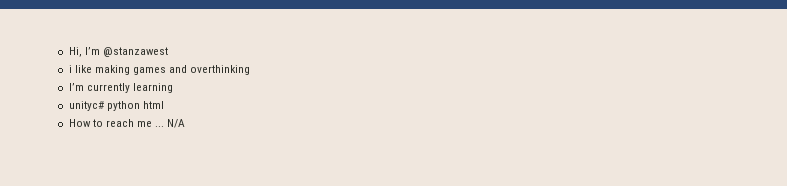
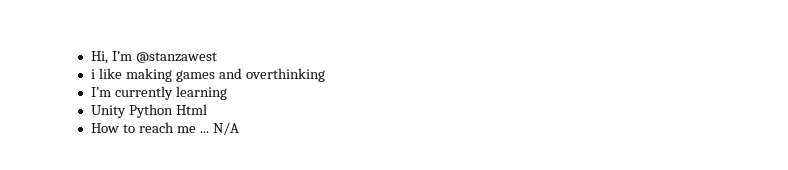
[68,101,164,111] unityc# python html -> [90,104,207,118] Unity Python Html

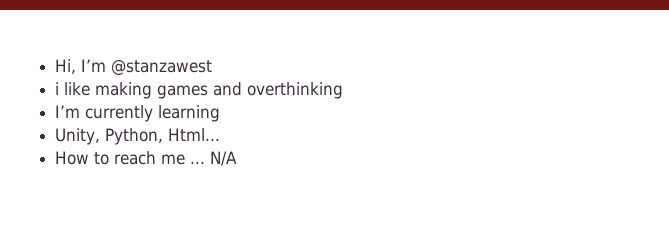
[90,104,207,118] Unity Python Html -> [55,128,221,145] Unity, Python, Html...

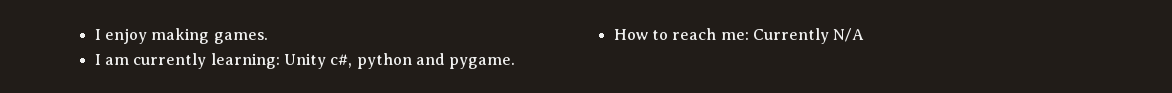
[55,59,213,75] [55,82,344,99] [55,105,221,122] [55,128,221,145] Hi, I’m @stanzawest // i like making games and overthinking // I’m currently learning // Unity, Python, Html... -> [94,28,268,44] [94,53,516,69] I enjoy making games. // I am currently learning: Unity c#, python and pygame.
[161,154,206,165] me ... -> [720,28,829,44] me: Currently

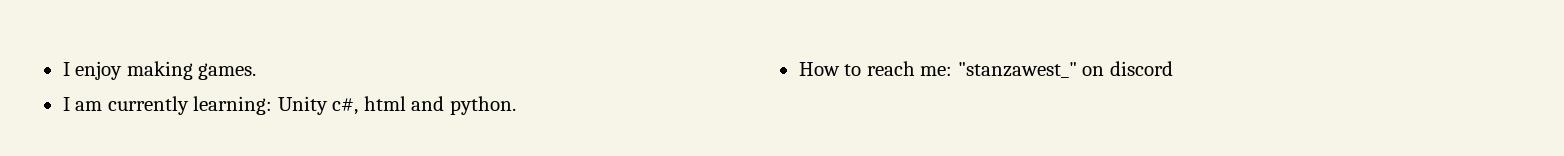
[356,53,516,69] python and pygame. -> [363,96,516,115] html and python.
[752,28,865,44] Currently N/A -> [957,61,1173,78] "stanzawest_" on discord

